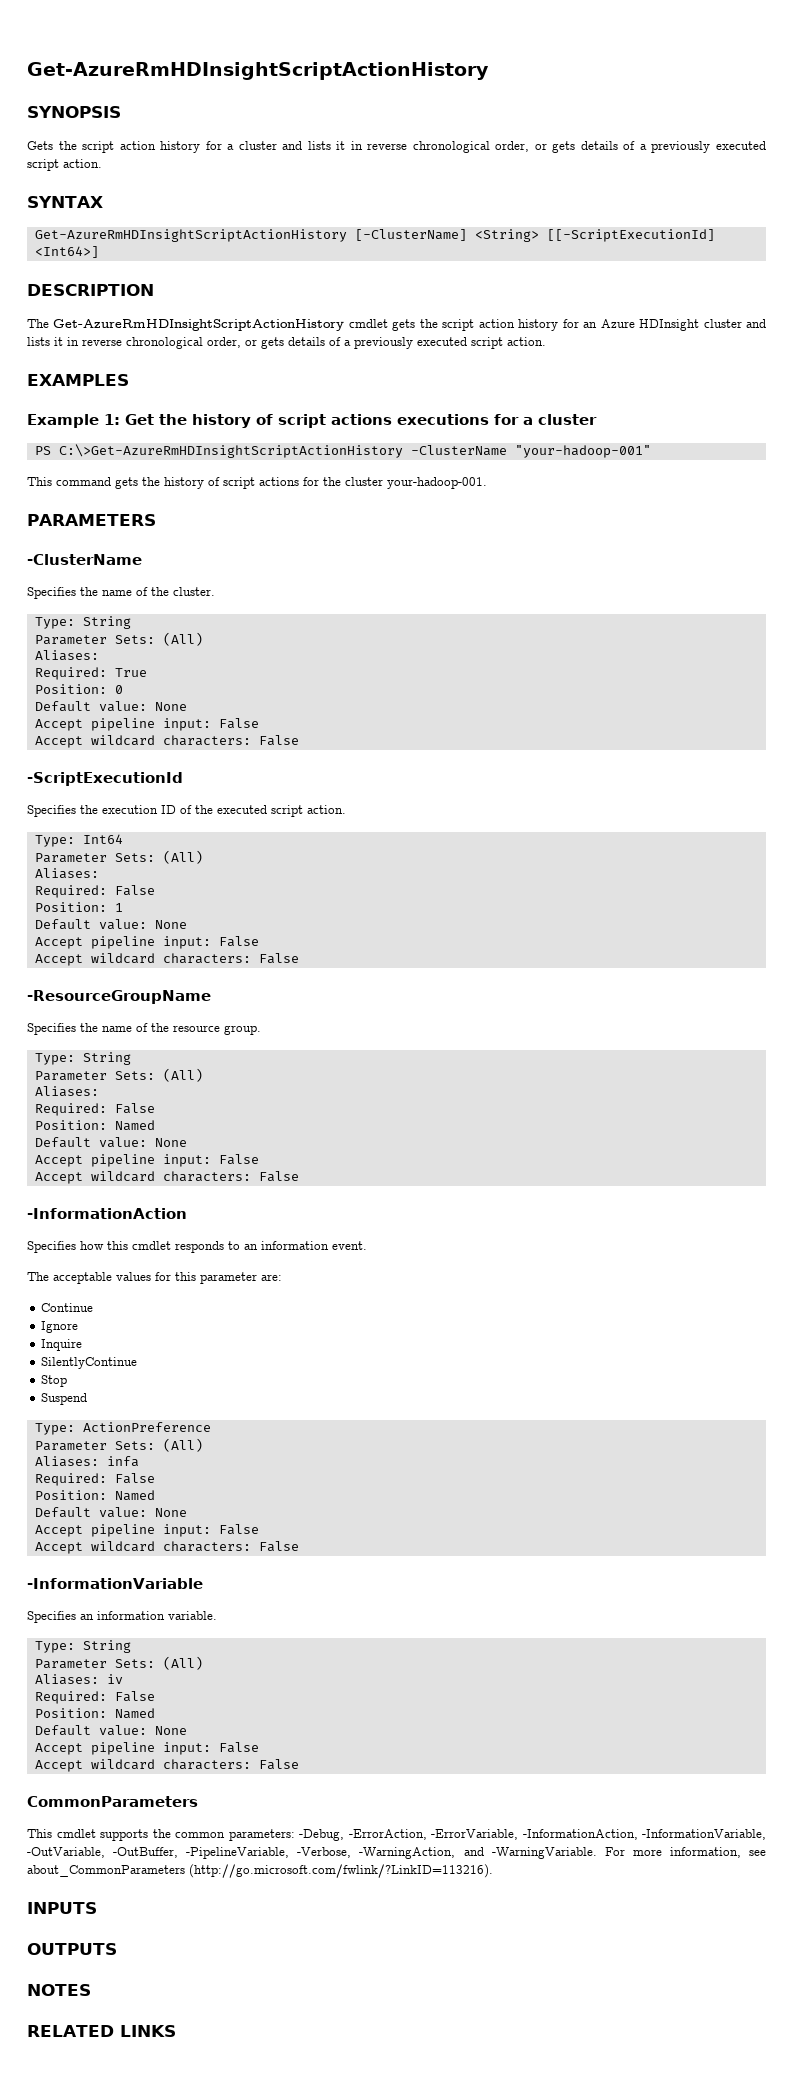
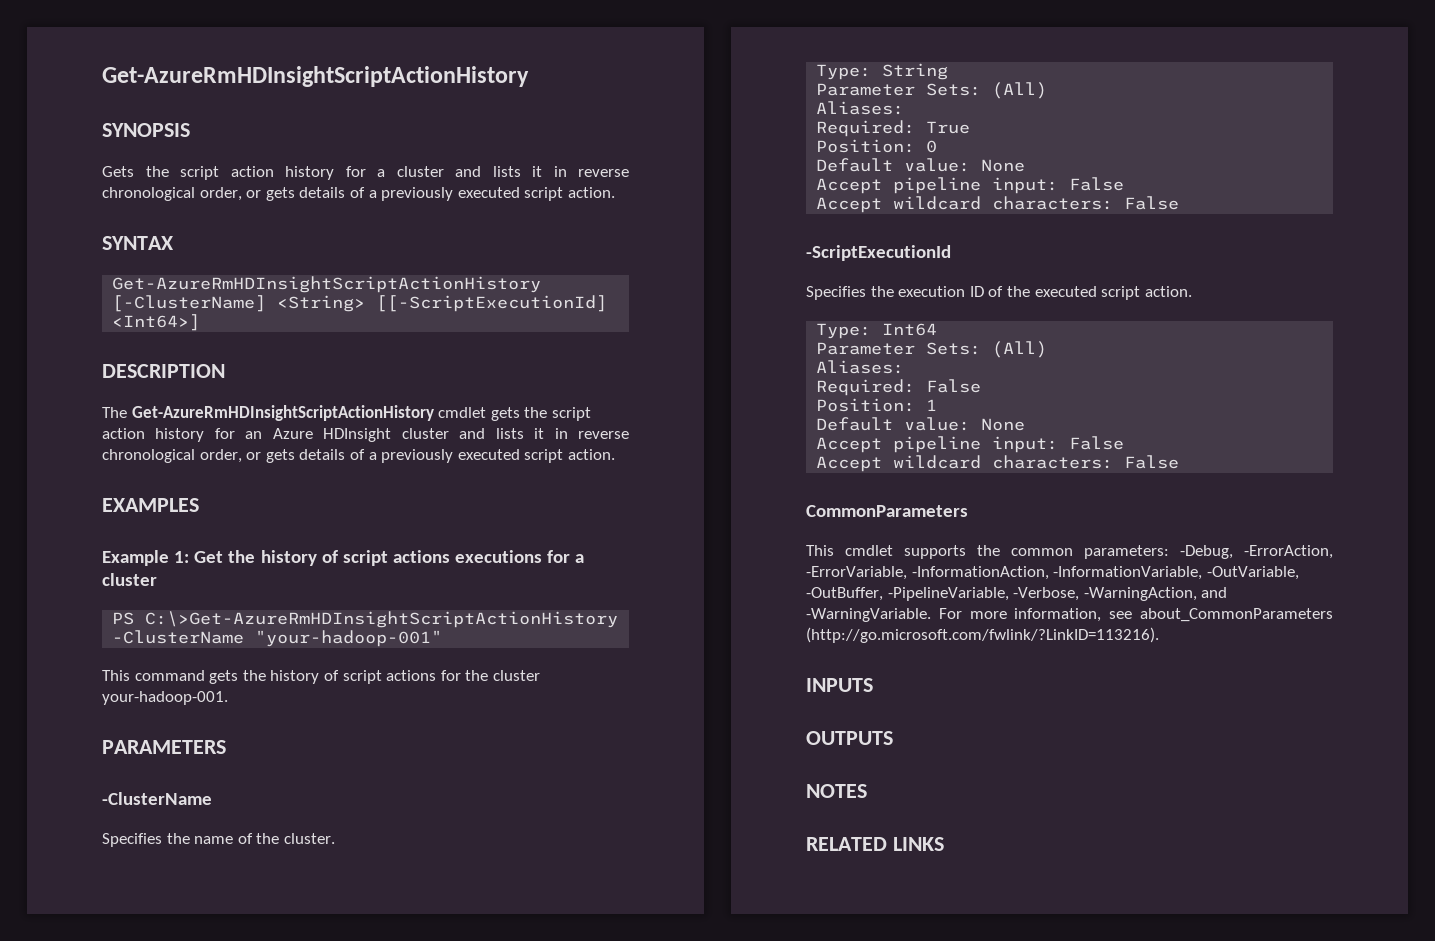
[27,990,211,1004] [27,1023,261,1035] [34,1052,131,1065] [34,1068,203,1082] [34,1086,99,1097] [34,1103,155,1116] [34,1120,155,1131] [34,1137,187,1148] [34,1154,259,1167] [34,1171,299,1184] [27,1208,187,1219] [27,1241,367,1253] [27,1272,282,1284] [41,1303,94,1312] [41,1321,79,1333] [41,1339,83,1351] [41,1357,138,1369] [41,1375,68,1387] [41,1393,88,1405] [34,1422,211,1435] [34,1438,203,1452] [34,1456,139,1467] [34,1473,155,1486] [34,1490,155,1501] [34,1507,187,1518] [34,1524,259,1537] [34,1541,299,1554] [27,1578,203,1589] [27,1611,217,1623] [34,1640,131,1653] [34,1656,203,1670] [34,1674,123,1685] [34,1691,155,1704] [34,1708,155,1719] [34,1725,187,1736] [34,1742,259,1755] [34,1759,299,1772] // -ResourceGroupName // Specifies the name of the resource group. // Type: String // Parameter Sets: (All) // Aliases: // Required: False // Position: Named // Default value: None // Accept pipeline input: False // Accept wildcard characters: False // -InformationAction // Specifies how this cmdlet responds to an information event. // The acceptable values for this parameter are: // Continue // Ignore // Inquire // SilentlyContinue // Stop // Suspend // Type: ActionPreference // Parameter Sets: (All) // Aliases: infa // Required: False // Position: Named // Default value: None // Accept pipeline input: False // Accept wildcard characters: False // -InformationVariable // Specifies an information variable. // Type: String // Parameter Sets: (All) // Aliases: iv // Required: False // Position: Named // Default value: None // Accept pipeline input: False // Accept wildcard characters: False -> (1180, 462) none

